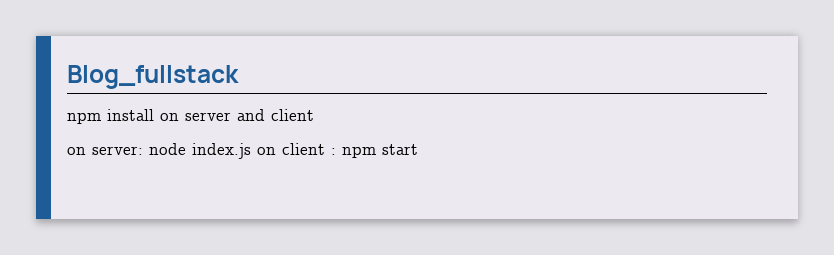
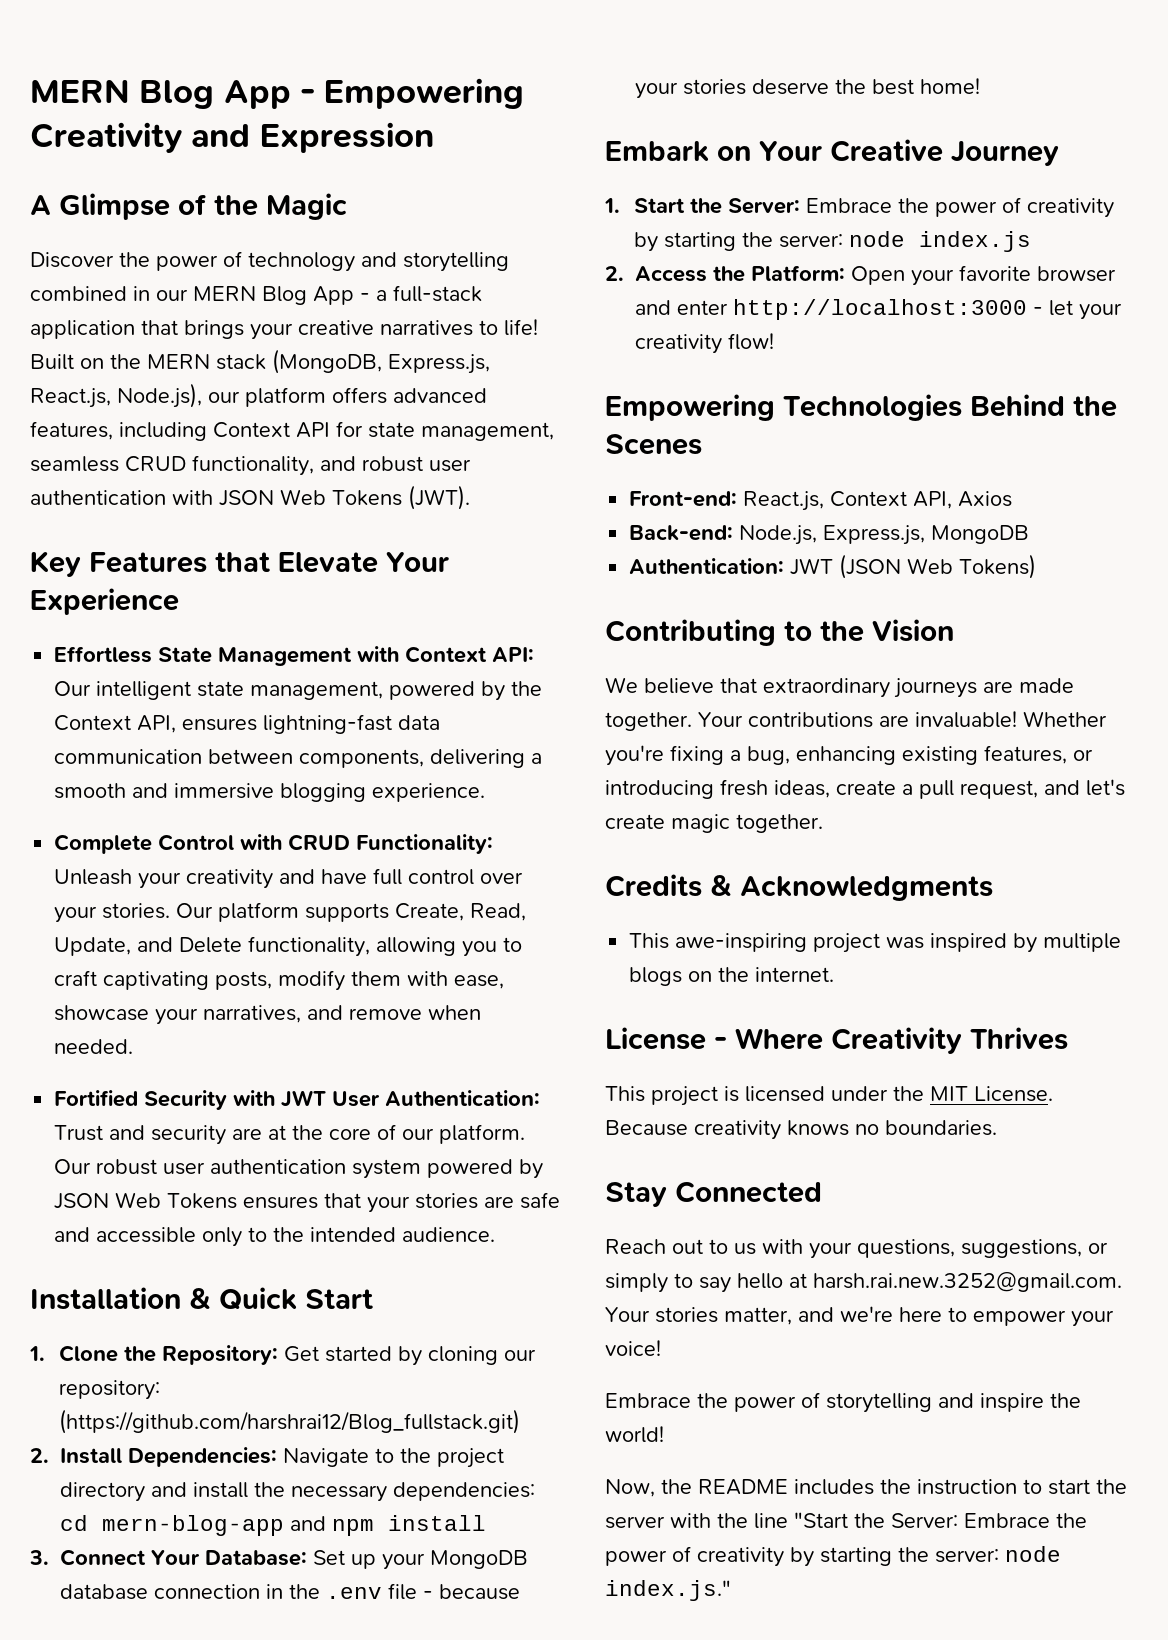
[67,65,239,89] [67,109,314,124] [67,143,418,159] Blog_fullstack // npm install on server and client // on server: node index.js on client : npm start -> [30,78,525,109] [30,122,434,153] [30,193,347,220] [30,251,509,272] [30,285,482,305] [30,319,538,340] [30,349,490,374] [30,383,487,408] [30,421,554,441] [30,455,471,476] [30,485,470,510] [30,551,449,577] [30,588,179,615] [54,646,535,666] [54,681,543,701] [54,714,441,734] [54,749,543,768] [54,783,486,802] [54,834,494,854] [54,868,524,889] [54,902,527,923] [54,936,523,957] [54,970,505,991] [54,1005,482,1025] [54,1039,134,1054] [54,1090,541,1110] [54,1124,526,1145] [54,1159,544,1179] [54,1192,561,1213] [54,1227,496,1247] [30,1287,373,1310] [29,1345,537,1366] [59,1380,161,1400] [59,1409,521,1434] [30,1447,504,1468] [60,1482,535,1502] [60,1515,486,1536] [29,1549,528,1570] [60,1583,520,1600] [635,78,980,99] [605,139,1059,166] [604,197,1115,218] [634,231,1032,252] [605,265,1116,286] [635,299,1122,320] [635,333,774,354] [605,394,1117,421] [605,434,702,455] [629,491,1013,511] [629,525,1030,545] [629,554,1037,579] [605,619,954,646] [605,677,1074,698] [605,711,1107,731] [605,745,1093,766] [605,779,1125,799] [605,814,823,833] [605,874,993,901] [629,933,1122,953] [629,967,835,986] [605,1027,1068,1054] [605,1086,1053,1106] [605,1120,997,1140] [605,1181,822,1207] [605,1239,1108,1259] [605,1272,1122,1293] [605,1306,1114,1327] [605,1340,661,1356] [605,1392,1081,1413] [605,1426,664,1443] [605,1479,1127,1497] [605,1512,1087,1529] [605,1546,1061,1567] [605,1580,731,1601] MERN Blog App - Empowering Creativity and Expression // A Glimpse of the Magic // Discover the power of technology and storytelling combined in our MERN Blog App - a full-stack application that brings your creative narratives to life! Built on the MERN stack (MongoDB, Express.js, React.js, Node.js), our platform offers advanced features, including Context API for state management, seamless CRUD functionality, and robust user authentication with JSON Web Tokens (JWT). // Key Features that Elevate Your Experience // Effortless State Management with Context API: Our intelligent state management, powered by the Context API, ensures lightning-fast data communication between components, delivering a smooth and immersive blogging experience. // Complete Control with CRUD Functionality: Unleash your creativity and have full control over your stories. Our platform supports Create, Read, Update, and Delete functionality, allowing you to craft captivating posts, modify them with ease, showcase your narratives, and remove when needed. // Fortified Security with JWT User Authentication: Trust and security are at the core of our platform. Our robust user authentication system powered by JSON Web Tokens ensures that your stories are safe and accessible only to the intended audience. // Installation & Quick Start // 1. Clone the Repository: Get started by cloning our repository: (https://github.com/harshrai12/Blog_fullstack.git) // 2. Install Dependencies: Navigate to the project directory and install the necessary dependencies: cd mern-blog-app and npm install // 3. Connect Your Database: Set up your MongoDB database connection in the .env file - because your stories deserve the best home! // Embark on Your Creative Journey // 1. Start the Server: Embrace the power of creativity by starting the server: node index.js // 2. Access the Platform: Open your favorite browser and enter http://localhost:3000 - let your creativity flow! // Empowering Technologies Behind the Scenes // Front-end: React.js, Context API, Axios // Back-end: Node.js, Express.js, MongoDB // Authentication: JWT (JSON Web Tokens) // Contributing to the Vision // We believe that extraordinary journeys are made together. Your contributions are invaluable! Whether you're fixing a bug, enhancing existing features, or introducing fresh ideas, create a pull request, and let's create magic together. // Credits & Acknowledgments // This awe-inspiring project was inspired by multiple blogs on the internet. // License - Where Creativity Thrives // This project is licensed under the MIT License. Because creativity knows no boundaries. // Stay Connected // Reach out to us with your questions, suggestions, or simply to say hello at harsh.rai.new.3252@gmail.com. Your stories matter, and we're here to empower your voice! // Embrace the power of storytelling and inspire the world! // Now, the README includes the instruction to start the server with the line "Start the Server: Embrace the power of creativity by starting the server: node index.js."

